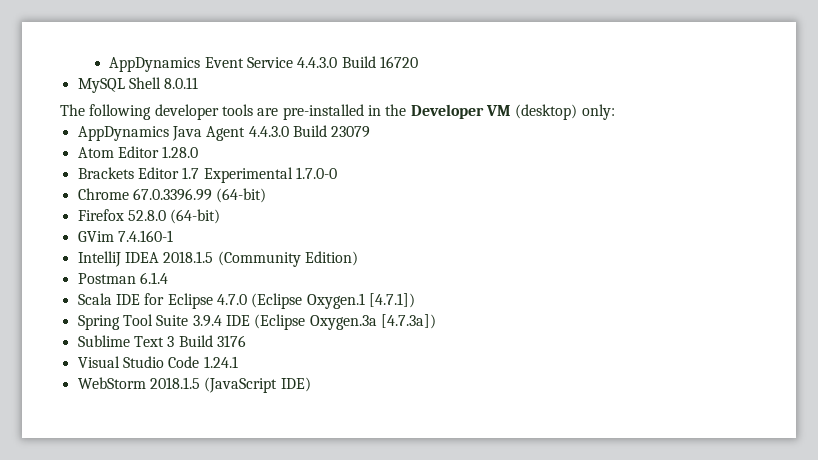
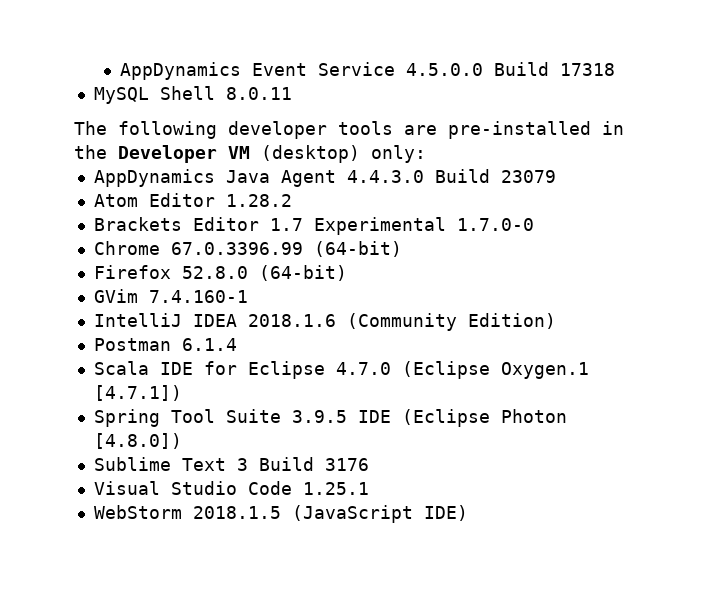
[297,56,418,68] 4.4.3.0 Build 16720 -> [406,62,616,76] 4.5.0.0 Build 17318
[162,146,199,158] 1.28.0 -> [225,194,292,207] 1.28.2
[163,251,214,263] 2018.1.5 -> [247,314,336,327] 2018.1.6
[192,315,222,327] 3.9.4 -> [291,410,347,423] 3.9.5
[309,314,436,330] Oxygen.3a [4.7.3a]) -> [500,409,567,423] [93,433,182,449] Photon [4.8.0])
[203,356,238,368] 1.24.1 -> [302,482,369,495] 1.25.1

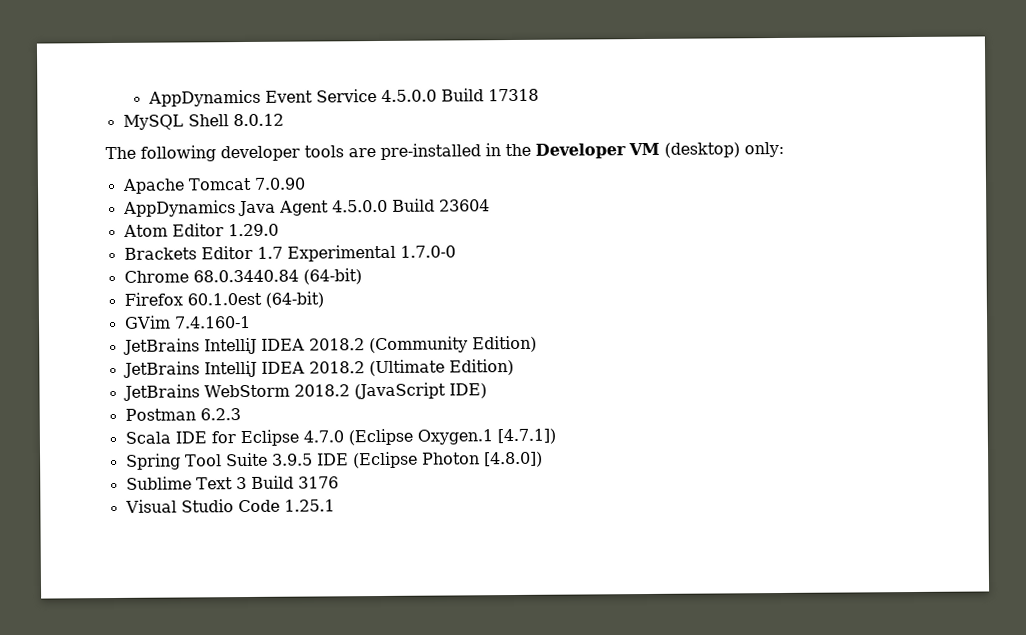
[225,87,292,100] 8.0.11 -> [232,113,284,127] 8.0.12
(426, 154) none -> [121,177,306,194] // Apache Tomcat 7.0.90
[346,169,556,183] 4.4.3.0 Build 23079 -> [331,198,490,213] 4.5.0.0 Build 23604
[225,194,292,207] 1.28.2 -> [227,223,279,237] 1.29.0
[170,242,303,255] 67.0.3396.99 -> [192,269,299,283] 68.0.3440.84
[181,266,248,279] 52.8.0 -> [186,292,262,306] 60.1.0est
[93,313,336,327] IntelliJ IDEA 2018.1.6 -> [122,337,365,355] JetBrains IntelliJ IDEA 2018.2
(556, 321) none -> [122,358,514,378] [122,382,487,401] // JetBrains IntelliJ IDEA 2018.2 (Ultimate Edition) // JetBrains WebStorm 2018.2 (JavaScript IDE)
[181,338,237,351] 6.1.4 -> [199,408,241,421] 6.2.3
[93,505,468,523] // WebStorm 2018.1.5 (JavaScript IDE) -> (335, 505) none

